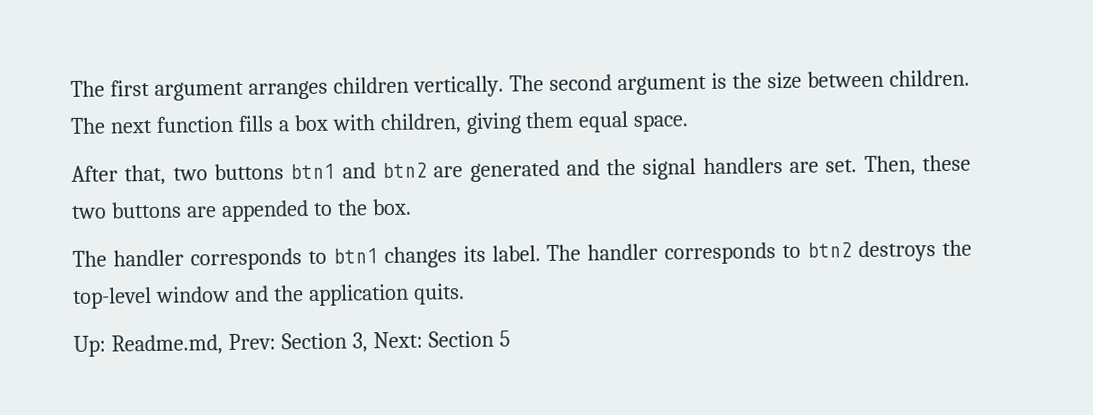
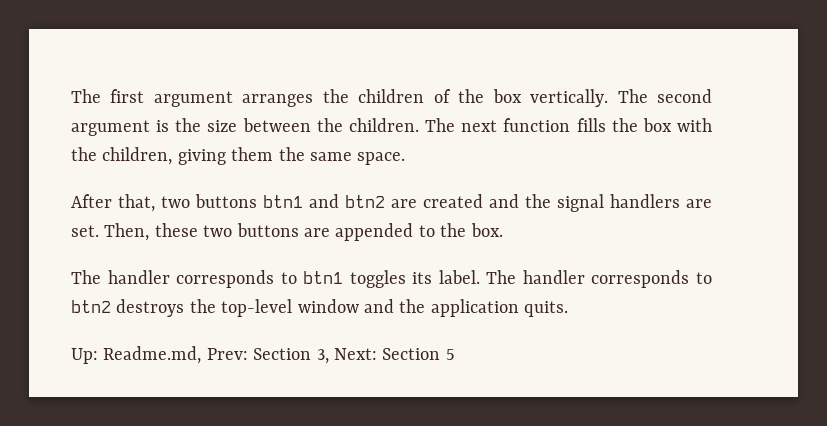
[333,76,409,94] children -> [322,89,522,103] the children of the box
(884, 79) none -> [316,118,343,132] the
[277,120,290,132] a -> [611,118,638,132] the
(376, 122) none -> [71,147,97,161] the
[578,110,630,133] equal -> [278,147,352,161] the same
[469,159,560,182] generated -> [423,194,483,208] created
[383,246,457,269] changes -> [349,270,406,288] toggles

